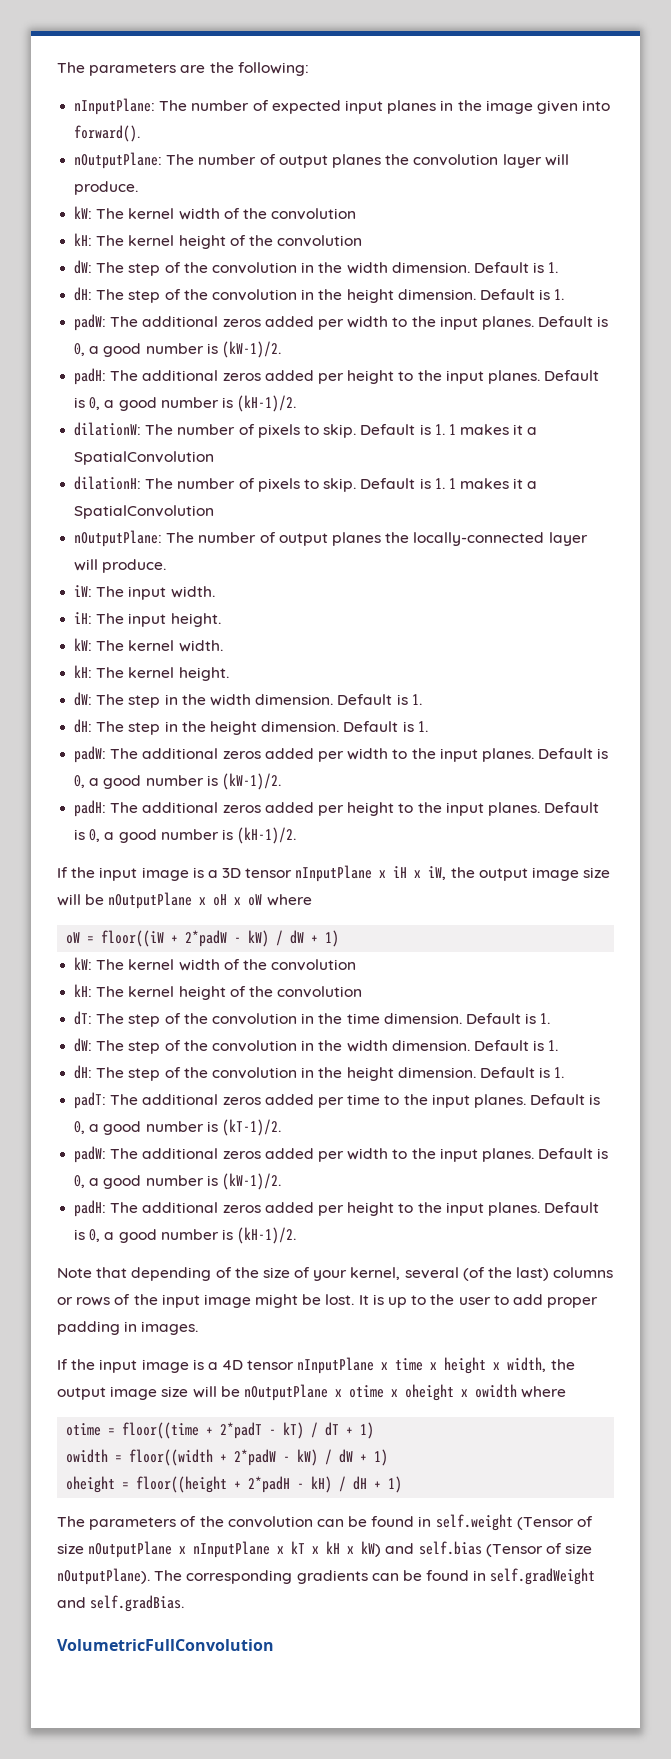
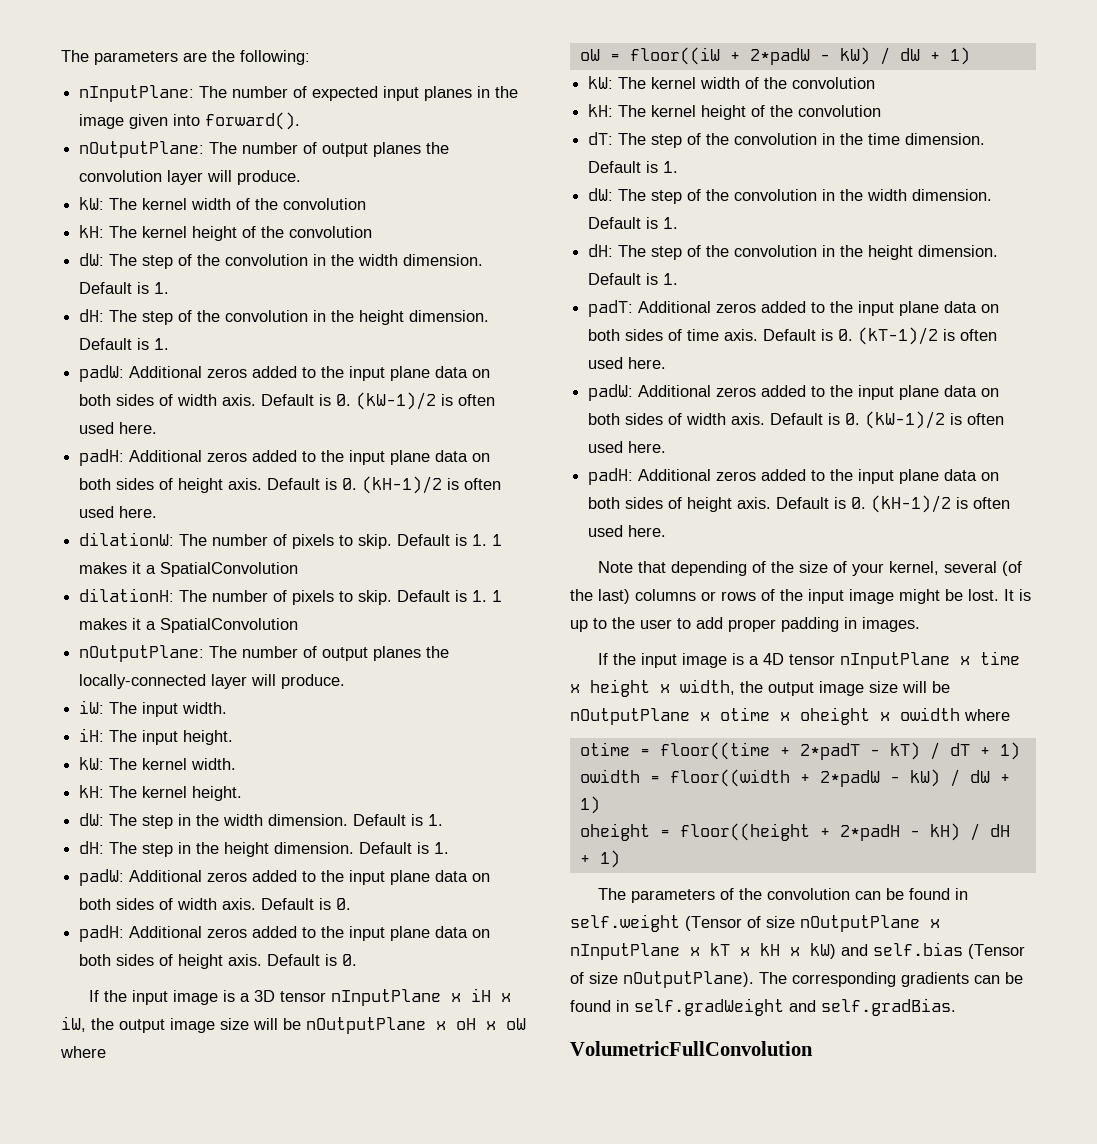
[110,316,609,330] [74,341,281,358] [74,368,600,385] [74,395,297,412] The additional zeros added per width to the input planes. Default is 0, a good number is (kW-1)/2. // padH: The additional zeros added per height to the input planes. Default is 0, a good number is (kH-1)/2. -> [129,366,491,381] [79,392,496,410] [79,422,158,434] [79,449,491,466] [79,476,502,494] [79,506,158,518] Additional zeros added to the input plane data on both sides of width axis. Default is 0. (kW-1)/2 is often used here. // padH: Additional zeros added to the input plane data on both sides of height axis. Default is 0. (kH-1)/2 is often used here.
[110,748,609,762] [74,773,281,790] [74,800,600,817] [74,827,297,844] The additional zeros added per width to the input planes. Default is 0, a good number is (kW-1)/2. // padH: The additional zeros added per height to the input planes. Default is 0, a good number is (kH-1)/2. -> [129,870,491,885] [79,898,352,910] [79,925,491,942] [79,954,358,969] Additional zeros added to the input plane data on both sides of width axis. Default is 0. // padH: Additional zeros added to the input plane data on both sides of height axis. Default is 0.
[110,1094,601,1108] [74,1119,281,1136] [74,1146,609,1163] [74,1173,281,1190] [74,1200,600,1217] [74,1227,297,1244] The additional zeros added per time to the input planes. Default is 0, a good number is (kT-1)/2. // padW: The additional zeros added per width to the input planes. Default is 0, a good number is (kW-1)/2. // padH: The additional zeros added per height to the input planes. Default is 0, a good number is (kH-1)/2. -> [638,301,1000,316] [588,327,998,345] [588,357,667,369] [588,384,1000,401] [588,411,1005,429] [588,441,667,453] [588,468,1000,485] [588,495,1011,513] [588,525,667,537] Additional zeros added to the input plane data on both sides of time axis. Default is 0. (kT-1)/2 is often used here. // padW: Additional zeros added to the input plane data on both sides of width axis. Default is 0. (kW-1)/2 is often used here. // padH: Additional zeros added to the input plane data on both sides of height axis. Default is 0. (kH-1)/2 is often used here.

